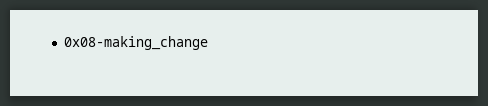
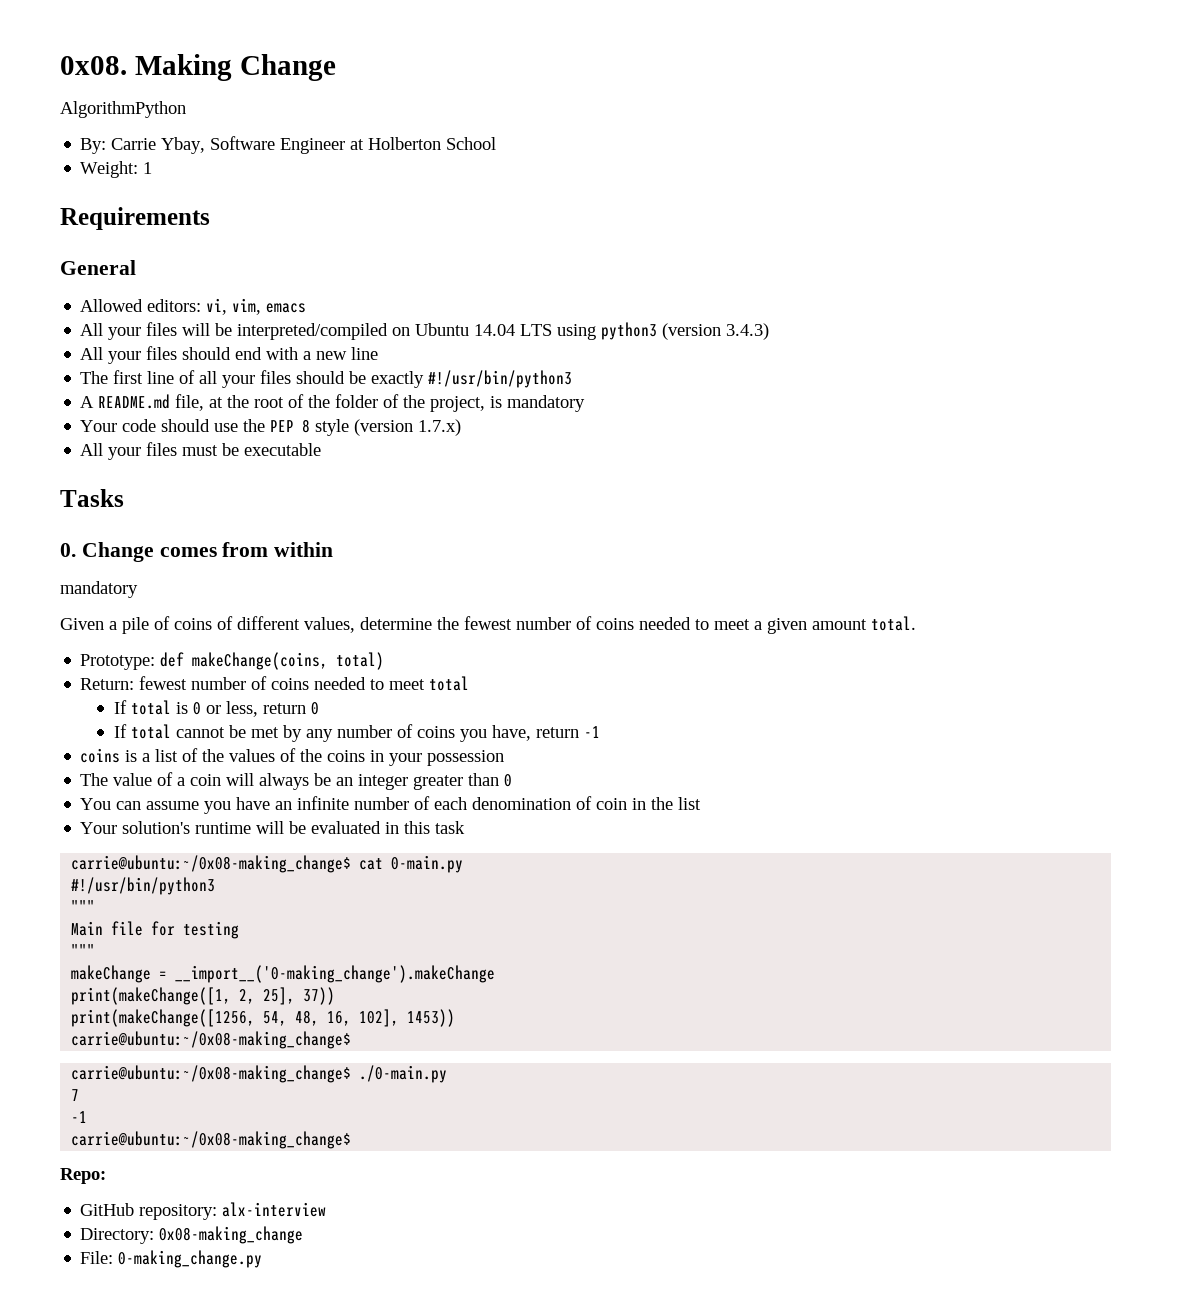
(63, 43) none -> [60,54,336,81] [60,101,186,118] [80,136,497,154] [80,161,153,178] [60,207,210,230] [60,260,136,275] [80,298,307,315] [80,322,770,340] [80,346,379,364] [80,370,573,388] [80,394,586,412] [80,419,462,436] [80,442,322,460] [60,489,124,507] [60,542,334,562] [60,581,138,598] [60,616,916,634] [80,652,385,670] [80,676,470,691] [113,700,319,717] [113,724,600,742] [80,748,505,766] [80,772,513,790] [80,796,702,814] [80,821,466,834] [71,855,464,873] [71,877,216,895] [71,900,96,913] [71,921,240,939] [71,944,96,957] [71,965,496,983] [71,987,336,1005] [71,1009,456,1027] [71,1031,352,1049] [71,1065,448,1083] [71,1089,80,1101] [71,1111,88,1123] [71,1131,352,1149] [60,1168,106,1184] [80,1202,327,1220] [80,1228,155,1244] 0x08. Making Change // AlgorithmPython // By: Carrie Ybay, Software Engineer at Holberton School // Weight: 1 // Requirements // General // Allowed editors: vi, vim, emacs // All your files will be interpreted/compiled on Ubuntu 14.04 LTS using python3 (version 3.4.3) // All your files should end with a new line // The first line of all your files should be exactly #!/usr/bin/python3 // A README.md file, at the root of the folder of the project, is mandatory // Your code should use the PEP 8 style (version 1.7.x) // All your files must be executable // Tasks // 0. Change comes from within // mandatory // Given a pile of coins of different values, determine the fewest number of coins needed to meet a given amount total. // Prototype: def makeChange(coins, total) // Return: fewest number of coins needed to meet total // If total is 0 or less, return 0 // If total cannot be met by any number of coins you have, return -1 // coins is a list of the values of the coins in your possession // The value of a coin will always be an integer greater than 0 // You can assume you have an infinite number of each denomination of coin in the list // Your solution's runtime will be evaluated in this task // carrie@ubuntu:~/0x08-making_change$ cat 0-main.py // #!/usr/bin/python3 // """ // Main file for testing // """ // makeChange = __import__('0-making_change').makeChange // print(makeChange([1, 2, 25], 37)) // print(makeChange([1256, 54, 48, 16, 102], 1453)) // carrie@ubuntu:~/0x08-making_change$ // carrie@ubuntu:~/0x08-making_change$ ./0-main.py // 7 // -1 // carrie@ubuntu:~/0x08-making_change$ // Repo: // GitHub repository: alx-interview // Directory:
(208, 43) none -> [80,1250,263,1268] // File: 0-making_change.py

